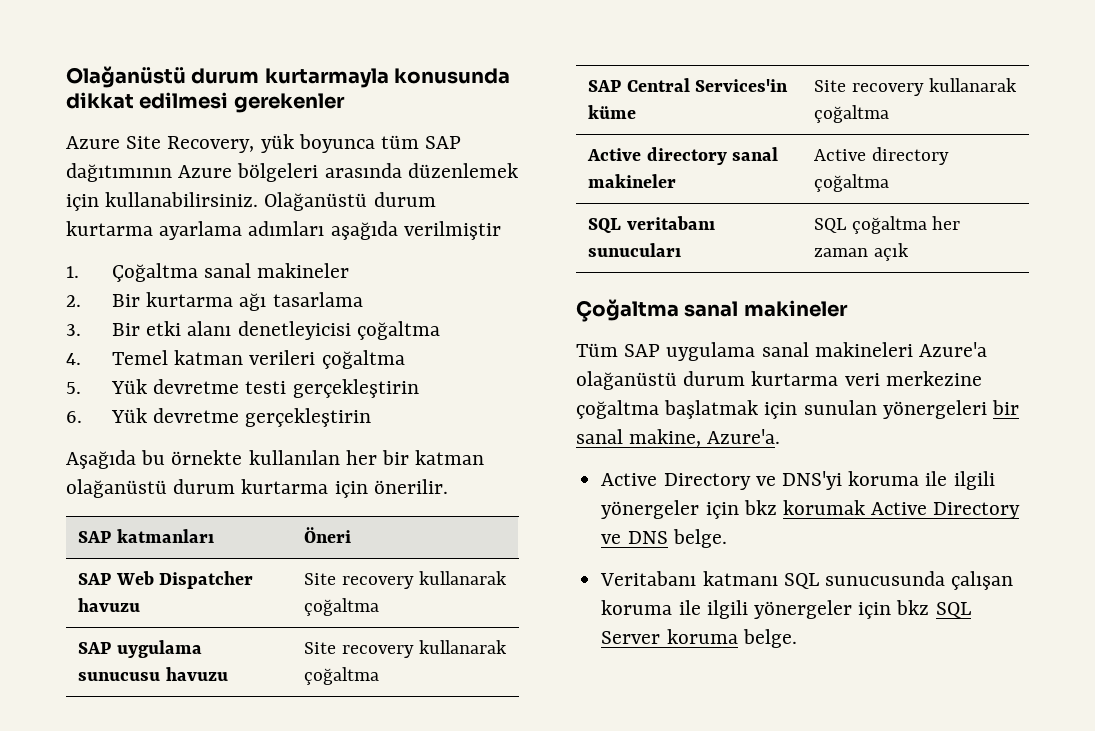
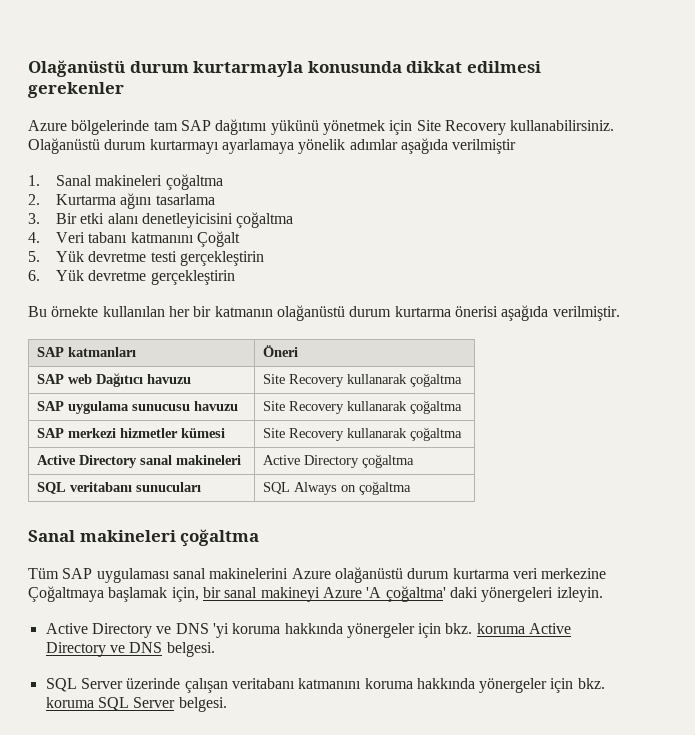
[126,134,462,153] [66,163,518,182] [66,192,436,211] [66,221,501,240] [66,263,350,282] [66,292,267,311] Site Recovery, yük boyunca tüm SAP dağıtımının Azure bölgeleri arasında düzenlemek için kullanabilirsiniz. Olağanüstü durum kurtarma ayarlama adımları aşağıda verilmiştir // 1. Çoğaltma sanal makineler // 2. Bir kurtarma ağı -> [71,119,615,135] [28,138,517,154] [28,174,223,190] [28,193,153,209] bölgelerinde tam SAP dağıtımı yükünü yönetmek için Site Recovery kullanabilirsiniz. Olağanüstü durum kurtarmayı ayarlamaya yönelik adımlar aşağıda verilmiştir // 1. Sanal makineleri çoğaltma // 2. Kurtarma ağını
[237,321,351,340] denetleyicisi -> [141,213,233,228] denetleyicisini
[111,350,405,369] Temel katman verileri çoğaltma -> [55,231,240,247] Veri tabanı katmanını Çoğalt
[66,450,166,469] Aşağıda bu -> [28,306,47,317] Bu
[415,450,485,465] [66,479,448,498] katman olağanüstü durum kurtarma için önerilir. -> [214,305,620,321] katmanın olağanüstü durum kurtarma önerisi aşağıda verilmiştir.
[115,571,254,589] [78,598,141,612] [304,573,414,589] Web Dispatcher havuzu | Site recovery -> [67,373,191,387] [262,374,344,387] web Dağıtıcı havuzu | Site Recovery
[341,640,508,658] [304,667,380,685] [588,78,789,92] [588,105,637,119] [814,80,924,96] recovery kullanarak çoğaltma // SAP Central Services'in küme | Site recovery -> [288,400,462,414] [36,428,225,438] [262,428,344,441] Recovery kullanarak çoğaltma // SAP merkezi hizmetler kümesi | Site Recovery
[646,147,779,165] [588,174,677,188] [814,147,949,165] directory sanal makineler | Active directory -> [78,455,241,468] [262,455,359,468] Directory sanal makineleri | Active Directory
[851,216,961,234] [814,243,909,261] [576,299,848,322] [576,342,988,361] çoğaltma her zaman açık // Çoğaltma sanal makineler // Tüm SAP uygulama sanal makineleri Azure'a -> [293,481,411,495] [28,529,260,547] [28,568,331,583] Always on çoğaltma // Sanal makineleri çoğaltma // Tüm SAP uygulaması sanal makinelerini Azure
[576,400,1020,419] [576,429,781,447] [601,471,995,490] [601,500,1021,519] [601,529,727,548] [600,571,1014,590] [601,600,971,619] [601,629,797,648] çoğaltma başlatmak için sunulan yönergeleri bir sanal makine, Azure'a. // Active Directory ve DNS'yi koruma ile ilgili yönergeler için bkz korumak Active Directory ve DNS belge. // Veritabanı katmanı SQL sunucusunda çalışan koruma ile ilgili yönergeler için bkz SQL Server koruma belge. -> [28,586,603,602] [45,623,572,638] [45,642,215,657] [45,678,605,693] [45,697,227,712] Çoğaltmaya başlamak için, bir sanal makineyi Azure 'A çoğaltma' daki yönergeleri izleyin. // Active Directory ve DNS 'yi koruma hakkında yönergeler için bkz. koruma Active Directory ve DNS belgesi. // SQL Server üzerinde çalışan veritabanı katmanını koruma hakkında yönergeler için bkz. koruma SQL Server belgesi.

